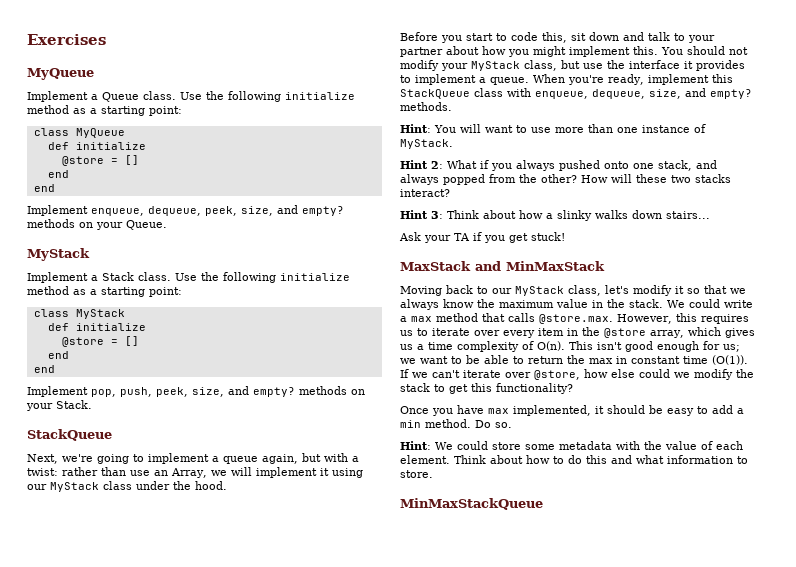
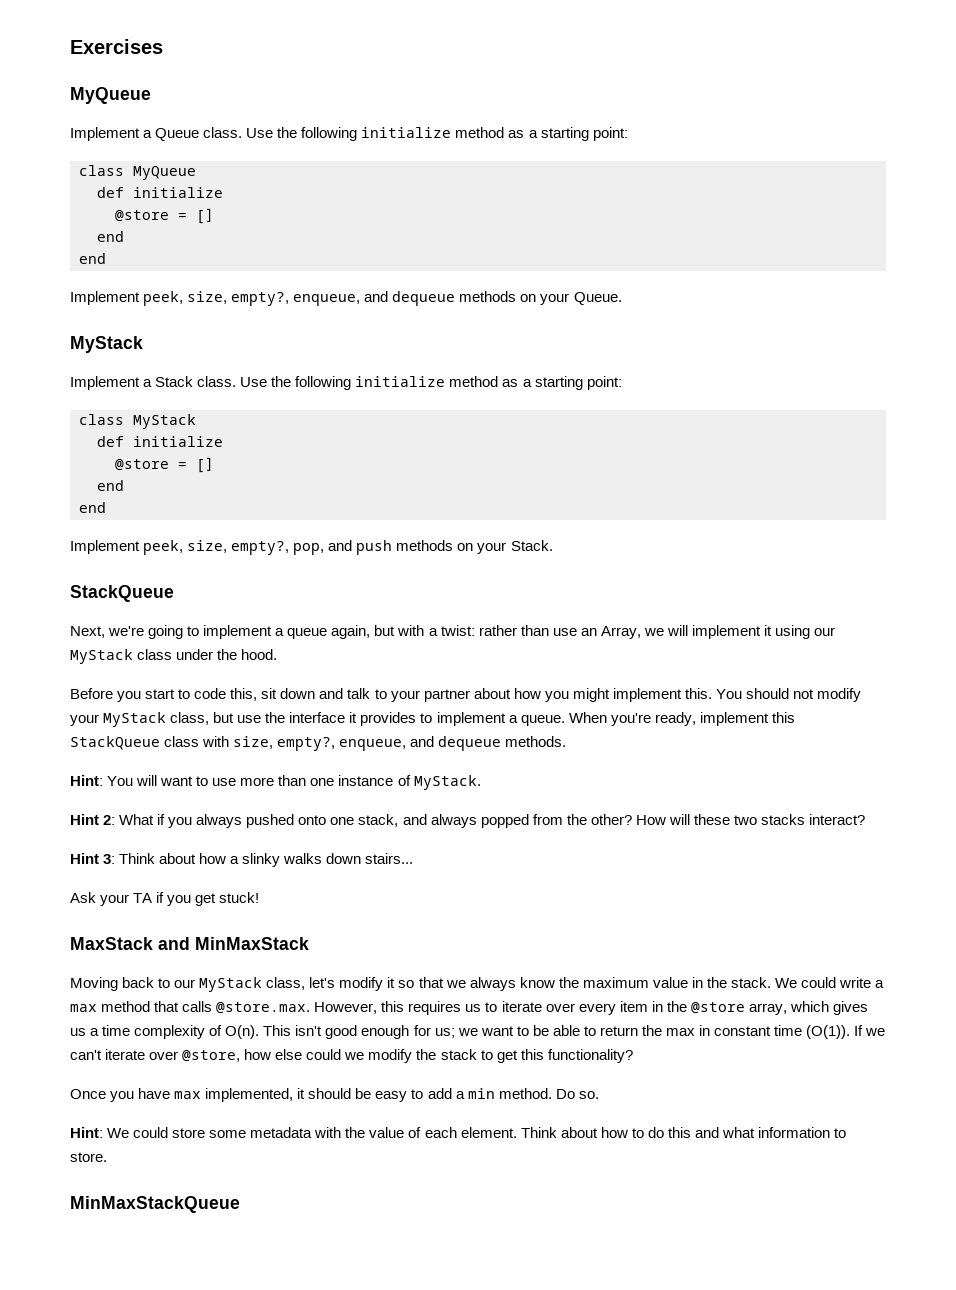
[91,205,344,216] enqueue, dequeue, peek, size, and empty? -> [143,291,456,306] peek, size, empty?, enqueue, and dequeue
[91,386,295,397] pop, push, peek, size, and empty? -> [143,540,393,555] peek, size, empty?, pop, and push
[535,88,752,99] enqueue, dequeue, size, and empty? -> [233,736,502,751] size, empty?, enqueue, and dequeue

